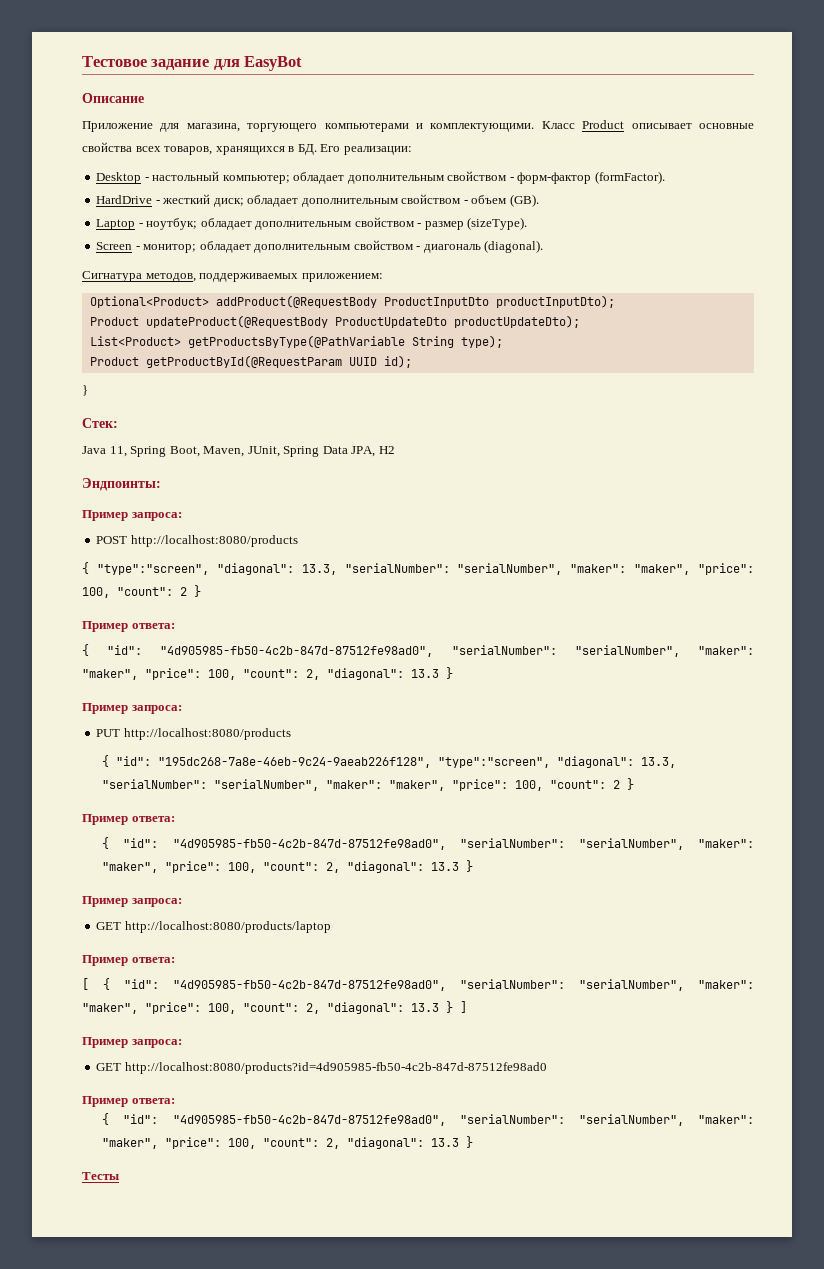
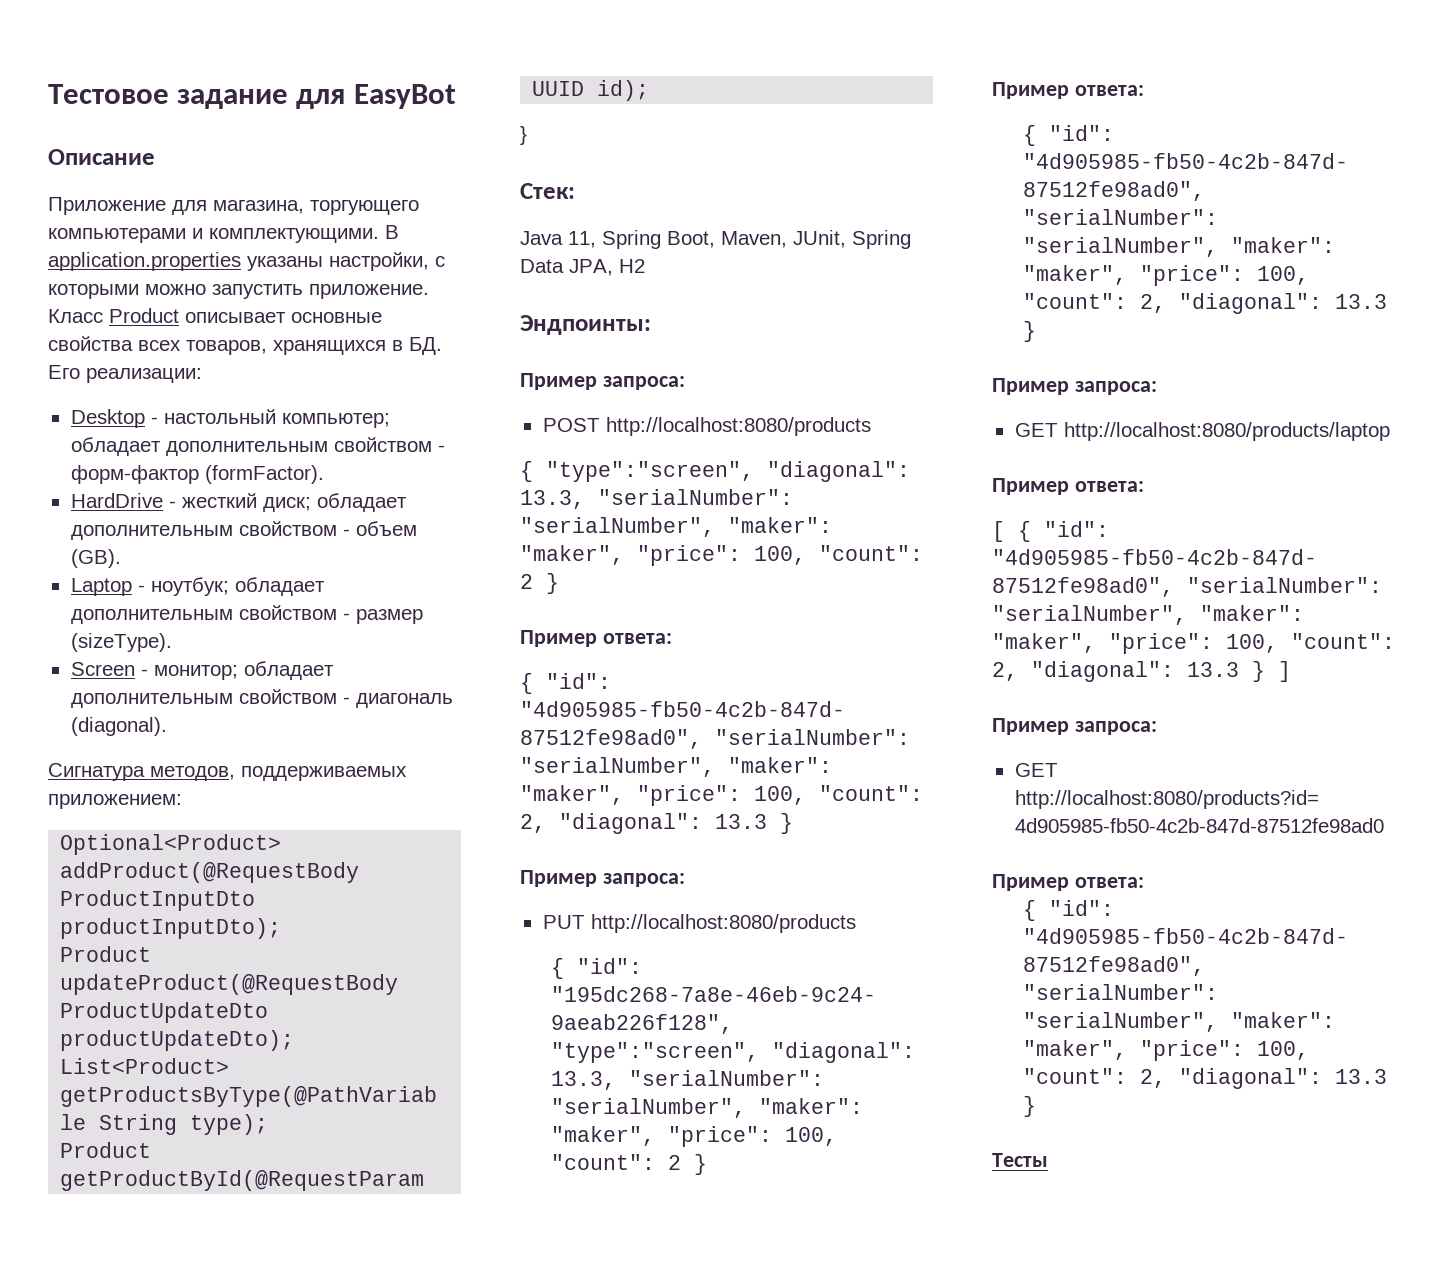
(535, 127) none -> [385,225,399,239] [48,252,445,271] [48,284,429,299] В application.properties указаны настройки, с которыми можно запустить приложение.

